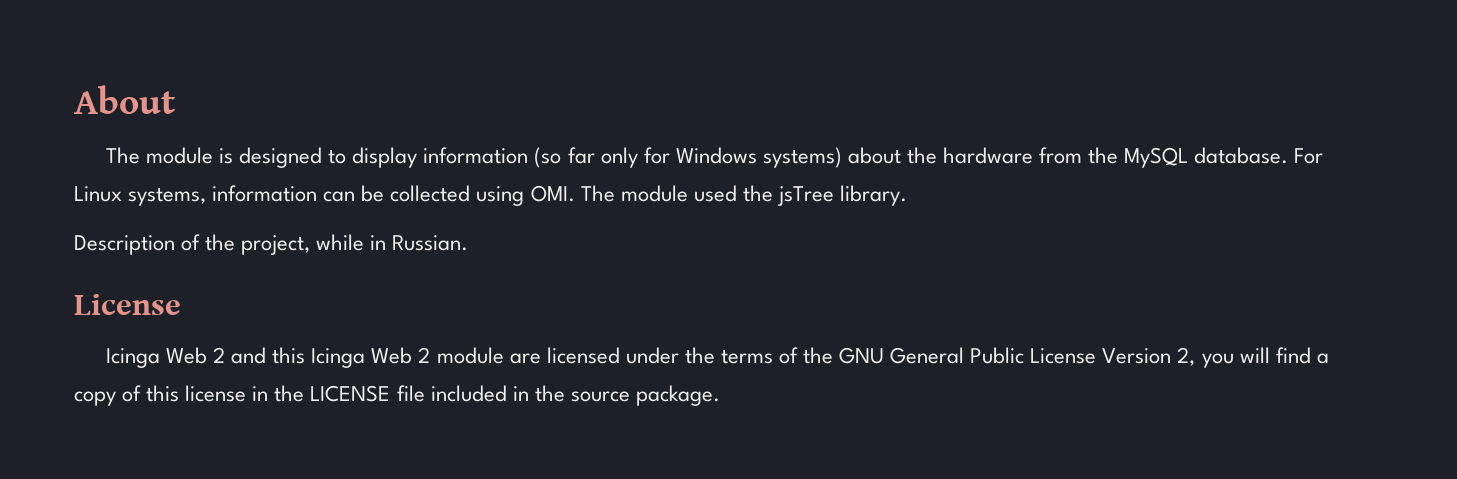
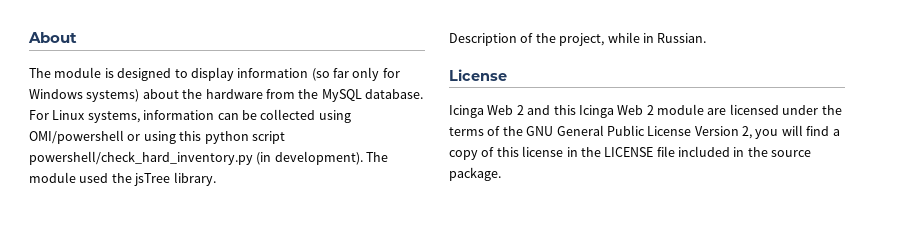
[530,185,575,202] OMI. -> [29,130,285,144] [29,151,363,165] OMI/powershell or using this python script powershell/check_hard_inventory.py (in development).

